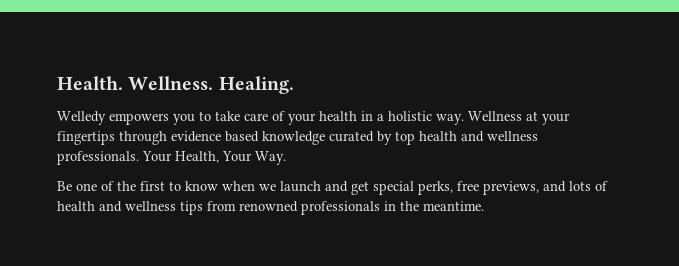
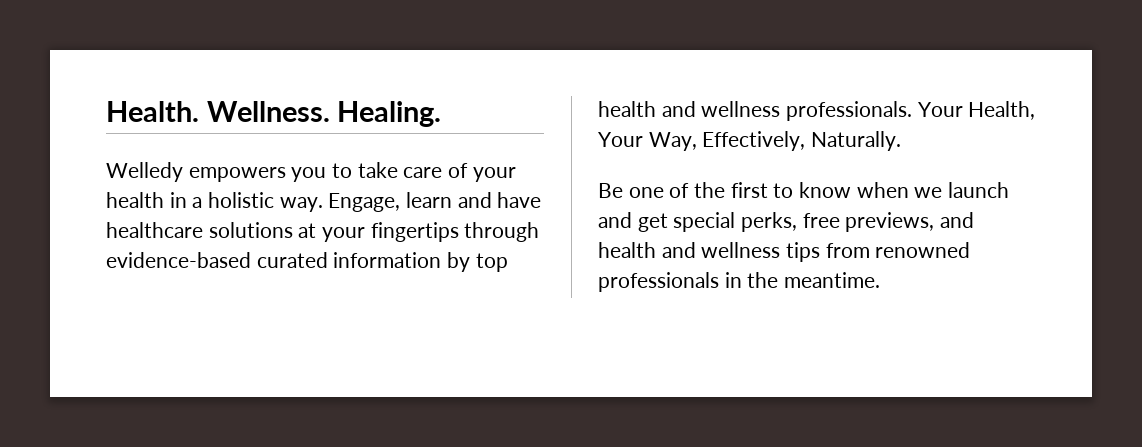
[468,111,570,125] [57,131,374,145] Wellness at your fingertips through evidence based knowledge curated -> [328,192,542,212] [106,222,540,242] [106,252,442,268] Engage, learn and have healthcare solutions at your fingertips through evidence-based curated information
[255,151,286,165] Way. -> [648,131,902,151] Way, Effectively, Naturally.
[569,181,608,191] lots of -> (975, 220) none

